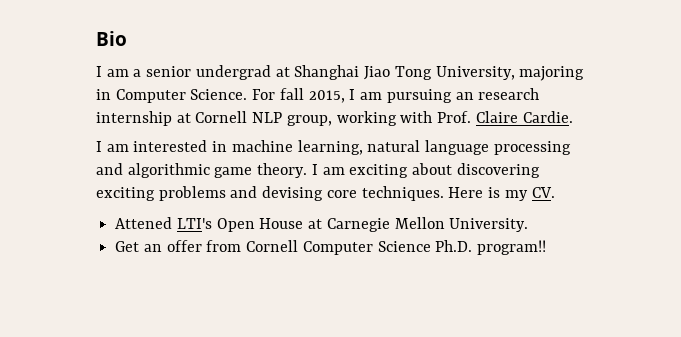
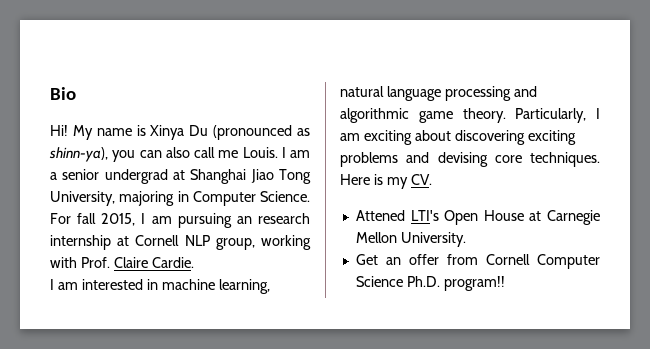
(127, 38) none -> [50,125,310,140] [49,147,278,162] Hi! My name is Xinya Du (pronounced as shinn-ya), you can also call me Louis.
(308, 170) none -> [515,108,587,123] Particularly,

